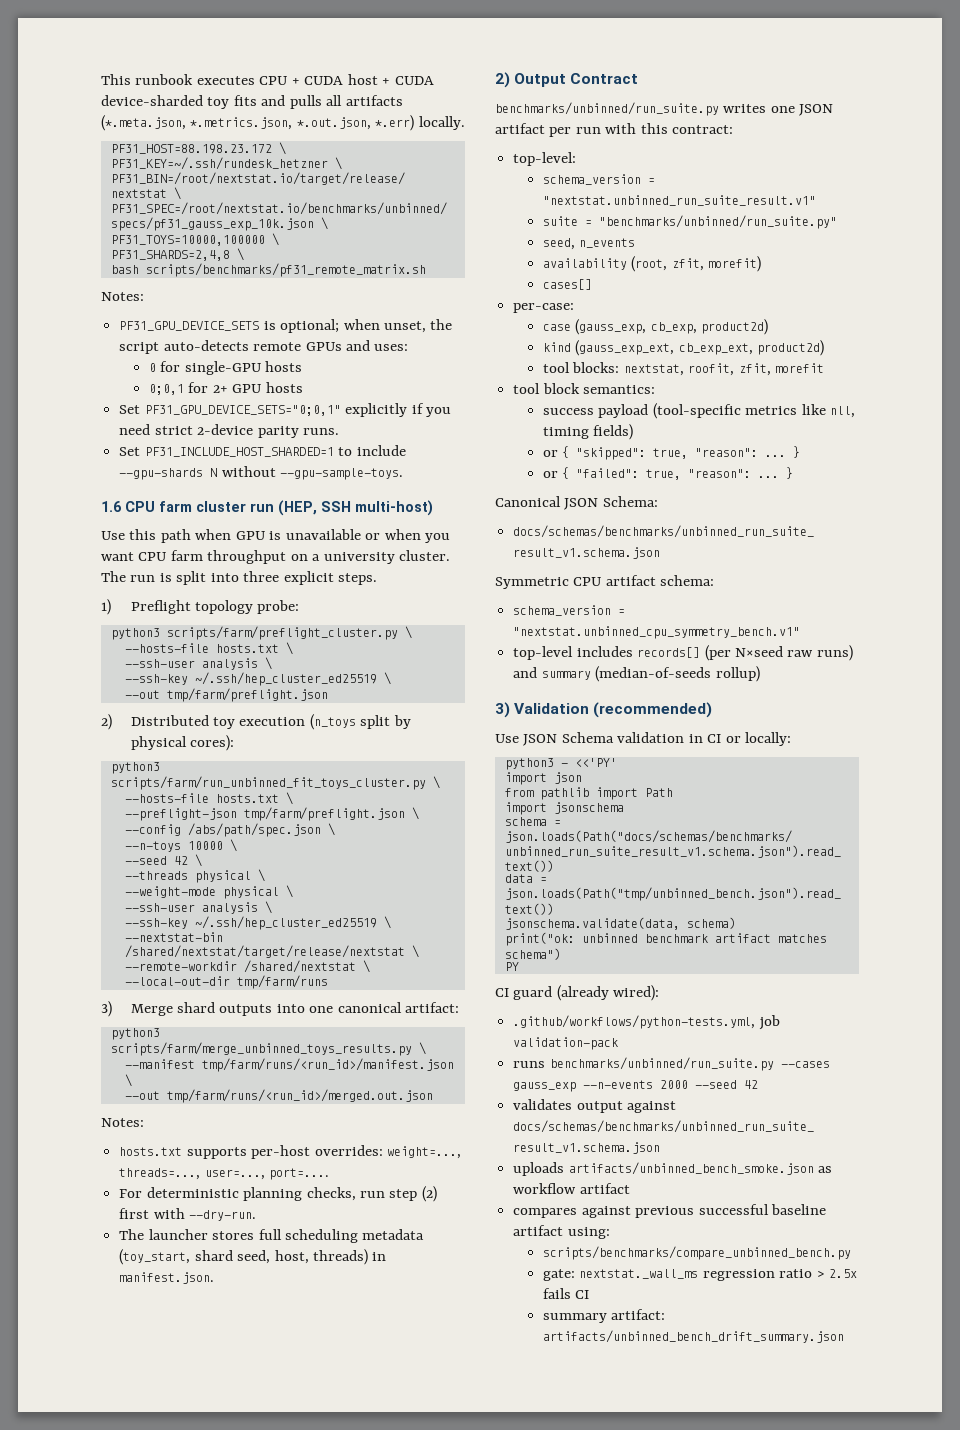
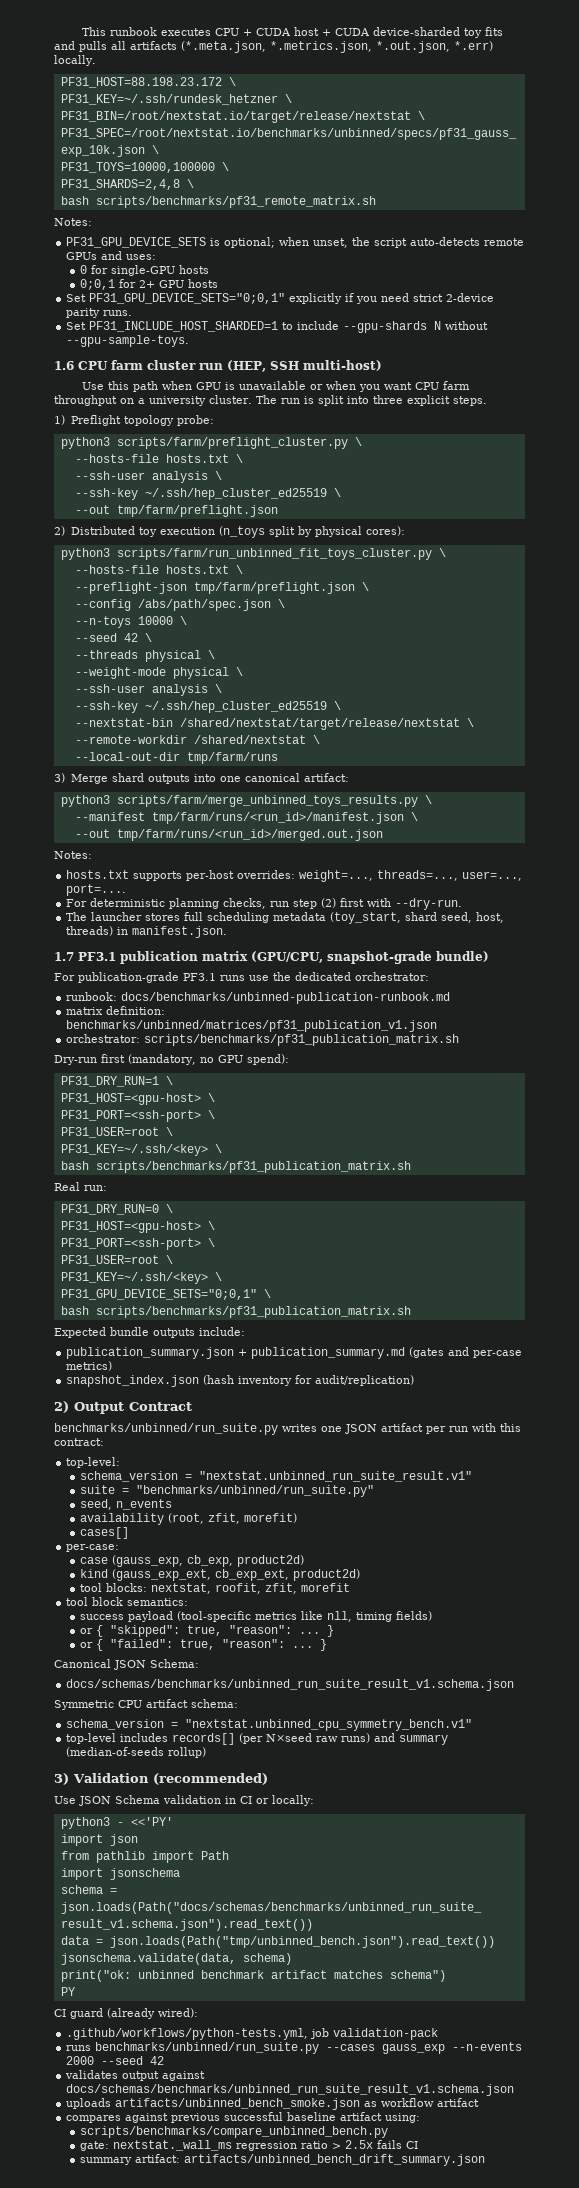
(215, 1278) none -> [54,951,489,964] [54,972,429,983] [66,992,451,1004] [66,1006,166,1015] [66,1020,438,1032] [66,1034,460,1046] [54,1054,289,1065] [60,1076,173,1087] [60,1093,215,1105] [60,1110,215,1122] [60,1127,173,1138] [60,1144,222,1156] [60,1161,411,1173] [54,1182,107,1191] [60,1204,173,1215] [60,1221,215,1233] [60,1238,215,1250] [60,1255,173,1266] [60,1272,222,1284] [60,1289,271,1300] [60,1306,411,1318] [54,1327,245,1338] [66,1347,523,1359] [66,1361,113,1371] [66,1375,415,1387] // 1.7 PF3.1 publication matrix (GPU/CPU, snapshot-grade bundle) // For publication-grade PF3.1 runs use the dedicated orchestrator: // runbook: docs/benchmarks/unbinned-publication-runbook.md // matrix definition: benchmarks/unbinned/matrices/pf31_publication_v1.json // orchestrator: scripts/benchmarks/pf31_publication_matrix.sh // Dry-run first (mandatory, no GPU spend): // PF31_DRY_RUN=1 \ // PF31_HOST=<gpu-host> \ // PF31_PORT=<ssh-port> \ // PF31_USER=root \ // PF31_KEY=~/.ssh/<key> \ // bash scripts/benchmarks/pf31_publication_matrix.sh // Real run: // PF31_DRY_RUN=0 \ // PF31_HOST=<gpu-host> \ // PF31_PORT=<ssh-port> \ // PF31_USER=root \ // PF31_KEY=~/.ssh/<key> \ // PF31_GPU_DEVICE_SETS="0;0,1" \ // bash scripts/benchmarks/pf31_publication_matrix.sh // Expected bundle outputs include: // publication_summary.json + publication_summary.md (gates and per-case metrics) // snapshot_index.json (hash inventory for audit/replication)

